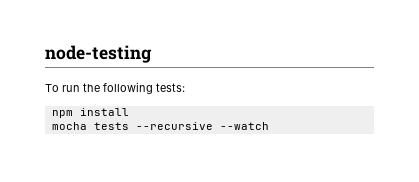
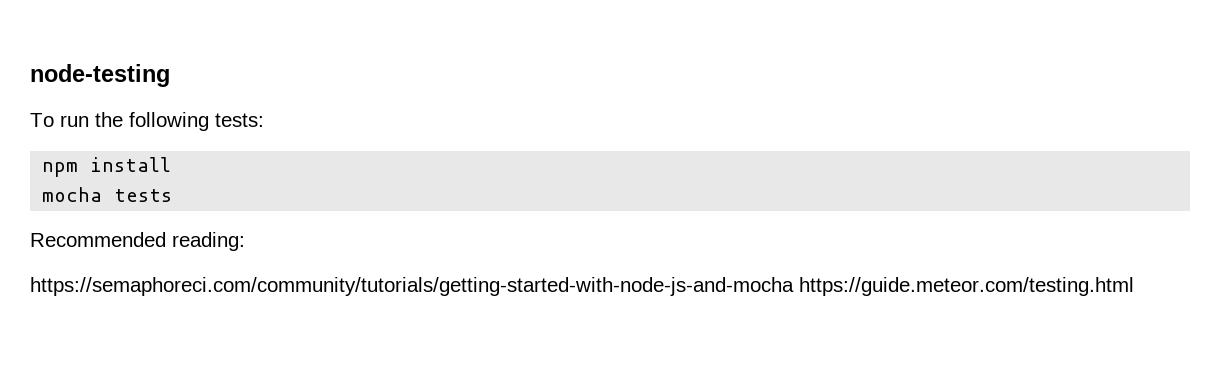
[135,122,269,130] --recursive --watch -> [30,232,245,251] [30,277,1134,296] // Recommended reading: // https://semaphoreci.com/community/tutorials/getting-started-with-node-js-and-mocha https://guide.meteor.com/testing.html

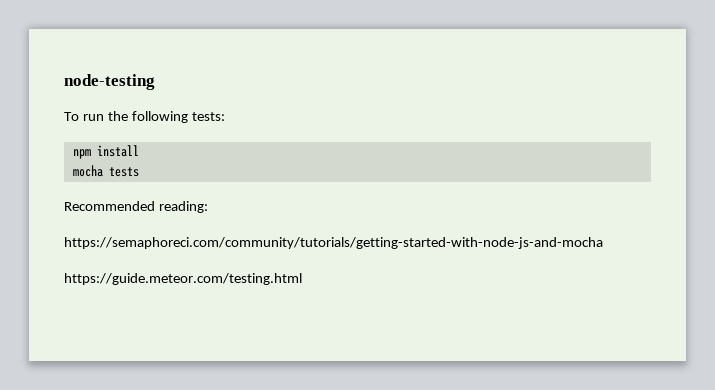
(794, 286) none -> (603, 243) //

